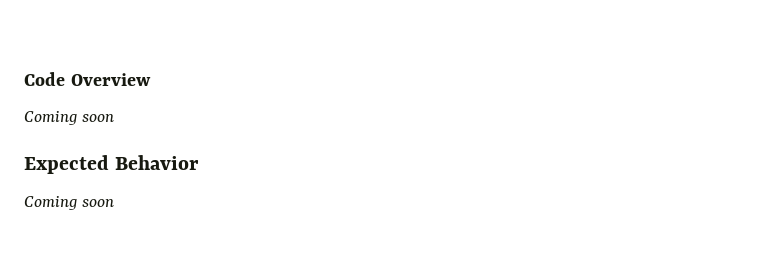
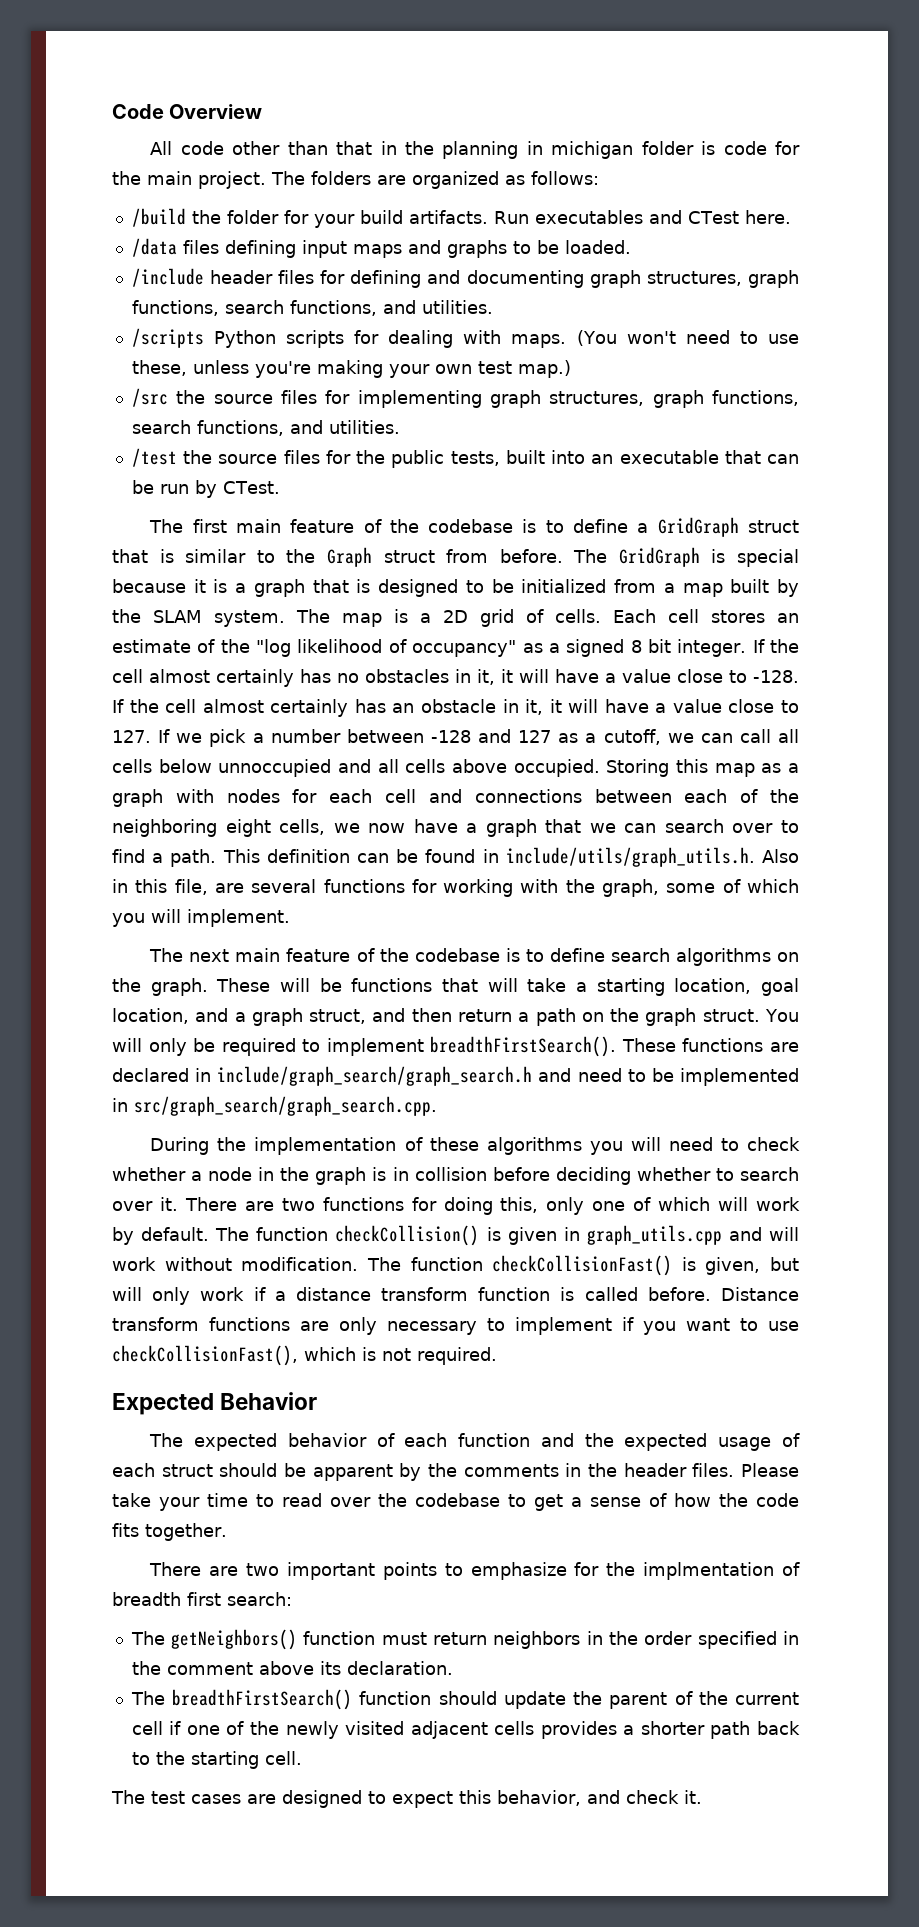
[24,111,114,125] [24,155,200,174] [24,196,114,210] Coming soon // Expected Behavior // Coming soon -> [150,141,800,159] [112,171,599,189] [131,208,791,228] [131,238,631,258] [131,268,799,288] [131,300,493,316] [131,328,799,348] [131,360,571,378] [131,388,800,408] [131,420,400,436] [131,448,800,468] [131,480,280,498] [149,517,799,537] [112,547,799,567] [112,579,800,597] [112,609,799,627] [112,639,800,657] [112,669,799,687] [112,699,799,717] [112,729,799,747] [112,759,799,777] [112,789,800,807] [112,819,800,837] [112,847,799,867] [112,879,799,897] [112,909,290,927] [149,948,799,966] [112,978,799,996] [112,1008,800,1026] [112,1036,799,1057] [112,1066,799,1086] [112,1096,437,1116] [150,1137,801,1155] [112,1167,800,1185] [112,1197,801,1215] [112,1225,800,1246] [112,1255,799,1276] [112,1287,799,1305] [112,1317,799,1335] [112,1345,497,1366] [112,1392,318,1415] [149,1433,800,1451] [112,1463,799,1481] [112,1493,799,1511] [112,1523,227,1541] [149,1562,800,1580] [112,1592,292,1606] [130,1629,800,1650] [131,1661,453,1675] [130,1689,799,1710] [131,1721,801,1739] [131,1751,302,1769] [111,1790,702,1808] All code other than that in the planning in michigan folder is code for the main project. The folders are organized as follows: // /build the folder for your build artifacts. Run executables and CTest here. // /data files defining input maps and graphs to be loaded. // /include header files for defining and documenting graph structures, graph functions, search functions, and utilities. // /scripts Python scripts for dealing with maps. (You won't need to use these, unless you're making your own test map.) // /src the source files for implementing graph structures, graph functions, search functions, and utilities. // /test the source files for the public tests, built into an executable that can be run by CTest. // The first main feature of the codebase is to define a GridGraph struct that is similar to the Graph struct from before. The GridGraph is special because it is a graph that is designed to be initialized from a map built by the SLAM system. The map is a 2D grid of cells. Each cell stores an estimate of the "log likelihood of occupancy" as a signed 8 bit integer. If the cell almost certainly has no obstacles in it, it will have a value close to -128. If the cell almost certainly has an obstacle in it, it will have a value close to 127. If we pick a number between -128 and 127 as a cutoff, we can call all cells below unnoccupied and all cells above occupied. Storing this map as a graph with nodes for each cell and connections between each of the neighboring eight cells, we now have a graph that we can search over to find a path. This definition can be found in include/utils/graph_utils.h. Also in this file, are several functions for working with the graph, some of which you will implement. // The next main feature of the codebase is to define search algorithms on the graph. These will be functions that will take a starting location, goal location, and a graph struct, and then return a path on the graph struct. You will only be required to implement breadthFirstSearch(). These functions are declared in include/graph_search/graph_search.h and need to be implemented in src/graph_search/graph_search.cpp. // During the implementation of these algorithms you will need to check whether a node in the graph is in collision before deciding whether to search over it. There are two functions for doing this, only one of which will work by default. The function checkCollision() is given in graph_utils.cpp and will work without modification. The function checkCollisionFast() is given, but will only work if a distance transform function is called before. Distance transform functions are only necessary to implement if you want to use checkCollisionFast(), which is not required. // Expected Behavior // The expected behavior of each function and the expected usage of each struct should be apparent by the comments in the header files. Please take your time to read over the codebase to get a sense of how the code fits together. // There are two important points to emphasize for the implmentation of breadth first search: // The getNeighbors() function must return neighbors in the order specified in the comment above its declaration. // The breadthFirstSearch() function should update the parent of the current cell if one of the newly visited adjacent cells provides a shorter path back to the starting cell. // The test cases are designed to expect this behavior, and check it.

